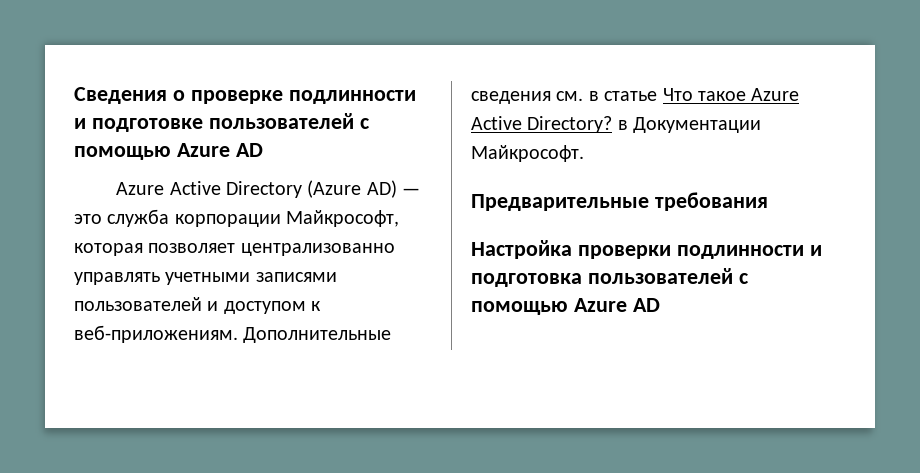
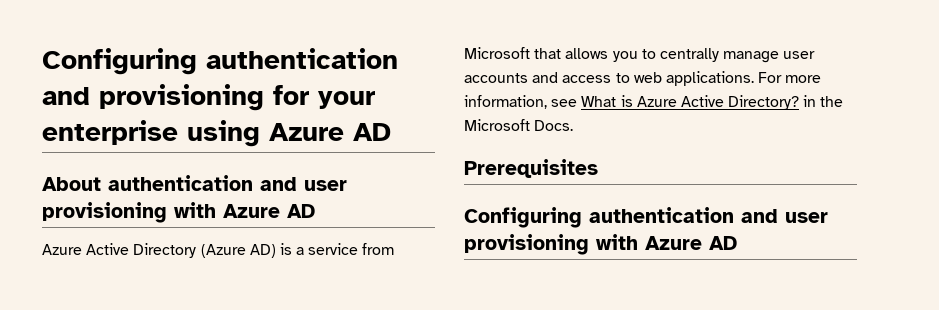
[74,87,416,104] [74,113,369,132] [74,146,171,160] Сведения о проверке подлинности и подготовке пользователей с помощью -> [42,48,398,75] [42,84,375,111] [42,120,391,147] [42,175,347,191] [42,202,216,223] Configuring authentication and provisioning for your enterprise using Azure AD // About authentication and user provisioning with
[402,188,421,195] [74,209,400,227] [74,243,395,256] [74,272,337,285] [74,297,322,314] [74,325,392,343] [471,88,800,104] [471,116,762,133] [471,145,584,162] [471,192,768,211] [471,240,822,259] [471,268,748,287] [471,301,568,315] — это служба корпорации Майкрософт, которая позволяет централизованно управлять учетными записями пользователей и доступом к веб-приложениям. Дополнительные сведения см. в статье Что такое Azure Active Directory? в Документации Майкрософт. // Предварительные требования // Настройка проверки подлинности и подготовка пользователей с помощью -> [279,243,395,255] [464,47,816,63] [464,71,822,86] [464,95,844,110] [464,119,574,131] [464,159,598,178] [464,207,828,228] [464,234,638,255] is a service from Microsoft that allows you to centrally manage user accounts and access to web applications. For more information, see What is Azure Active Directory? in the Microsoft Docs. // Prerequisites // Configuring authentication and user provisioning with

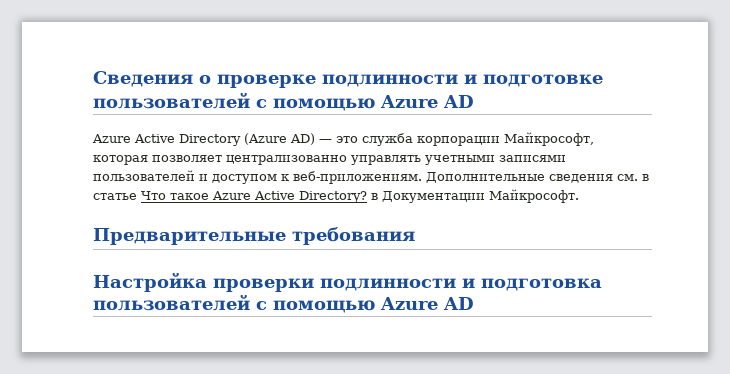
[42,48,398,75] [42,84,375,111] [42,120,391,147] [42,175,347,191] [42,202,216,223] Configuring authentication and provisioning for your enterprise using Azure AD // About authentication and user provisioning with -> [93,71,603,88] [93,92,375,111] Сведения о проверке подлинности и подготовке пользователей с помощью
[279,243,395,255] [464,47,816,63] [464,71,822,86] [464,95,844,110] [464,119,574,131] [464,159,598,178] [464,207,828,228] [464,234,638,255] is a service from Microsoft that allows you to centrally manage user accounts and access to web applications. For more information, see What is Azure Active Directory? in the Microsoft Docs. // Prerequisites // Configuring authentication and user provisioning with -> [319,132,594,146] [93,155,566,165] [93,170,649,184] [93,189,579,203] [93,227,415,245] [93,272,602,292] [93,294,375,313] — это служба корпорации Майкрософт, которая позволяет централизованно управлять учетными записями пользователей и доступом к веб-приложениям. Дополнительные сведения см. в статье Что такое Azure Active Directory? в Документации Майкрософт. // Предварительные требования // Настройка проверки подлинности и подготовка пользователей с помощью

